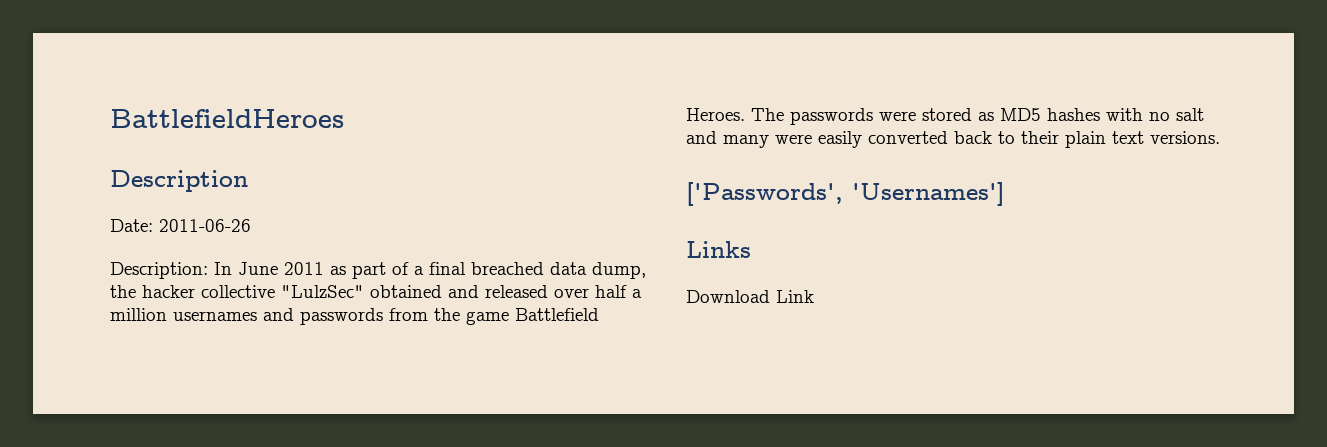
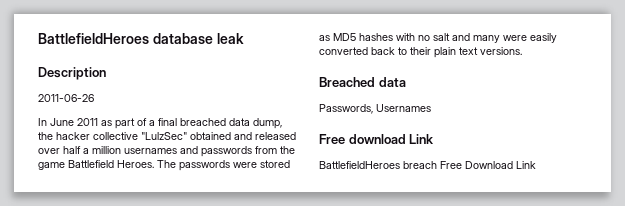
[110,109,344,128] BattlefieldHeroes -> [38,33,244,44] BattlefieldHeroes database leak
[110,219,153,232] Date: -> (106, 73) none
[110,262,208,279] Description: -> (94, 98) none
[686,182,1005,206] [686,241,751,258] ['Passwords', 'Usernames'] // Links // -> [319,77,406,87] [319,104,431,114] [319,134,435,144] [319,161,462,169] Breached data // Passwords, Usernames // Free download Link // BattlefieldHeroes breach Free

